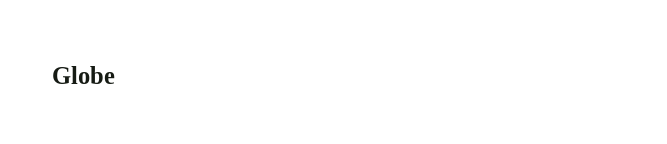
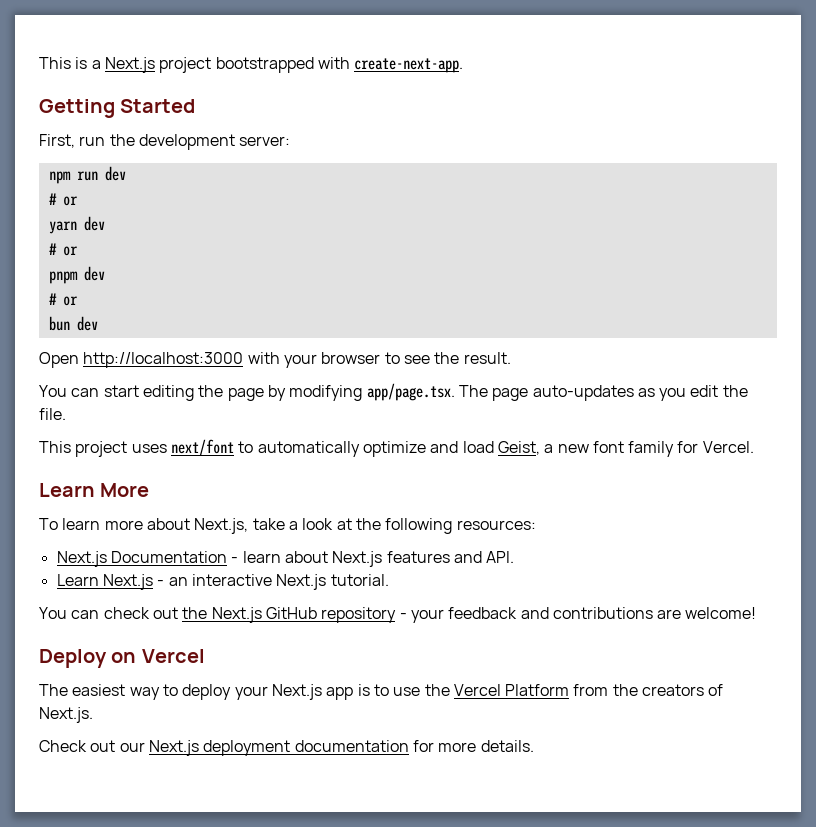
[52,66,115,84] Globe -> [39,57,464,73] [39,99,196,118] [39,134,291,150] [48,166,126,184] [48,193,78,206] [48,216,105,234] [48,243,78,256] [48,266,105,284] [48,293,78,306] [48,316,98,331] [39,352,511,368] [39,383,748,401] [39,408,66,420] [39,439,754,457] [39,483,150,497] [39,518,536,534] [56,551,515,567] [56,574,389,590] [39,607,757,623] [39,649,205,668] [39,684,724,700] [39,707,93,723] [39,740,534,756] This is a Next.js project bootstrapped with create-next-app. // Getting Started // First, run the development server: // npm run dev // # or // yarn dev // # or // pnpm dev // # or // bun dev // Open http://localhost:3000 with your browser to see the result. // You can start editing the page by modifying app/page.tsx. The page auto-updates as you edit the file. // This project uses next/font to automatically optimize and load Geist, a new font family for Vercel. // Learn More // To learn more about Next.js, take a look at the following resources: // Next.js Documentation - learn about Next.js features and API. // Learn Next.js - an interactive Next.js tutorial. // You can check out the Next.js GitHub repository - your feedback and contributions are welcome! // Deploy on Vercel // The easiest way to deploy your Next.js app is to use the Vercel Platform from the creators of Next.js. // Check out our Next.js deployment documentation for more details.

